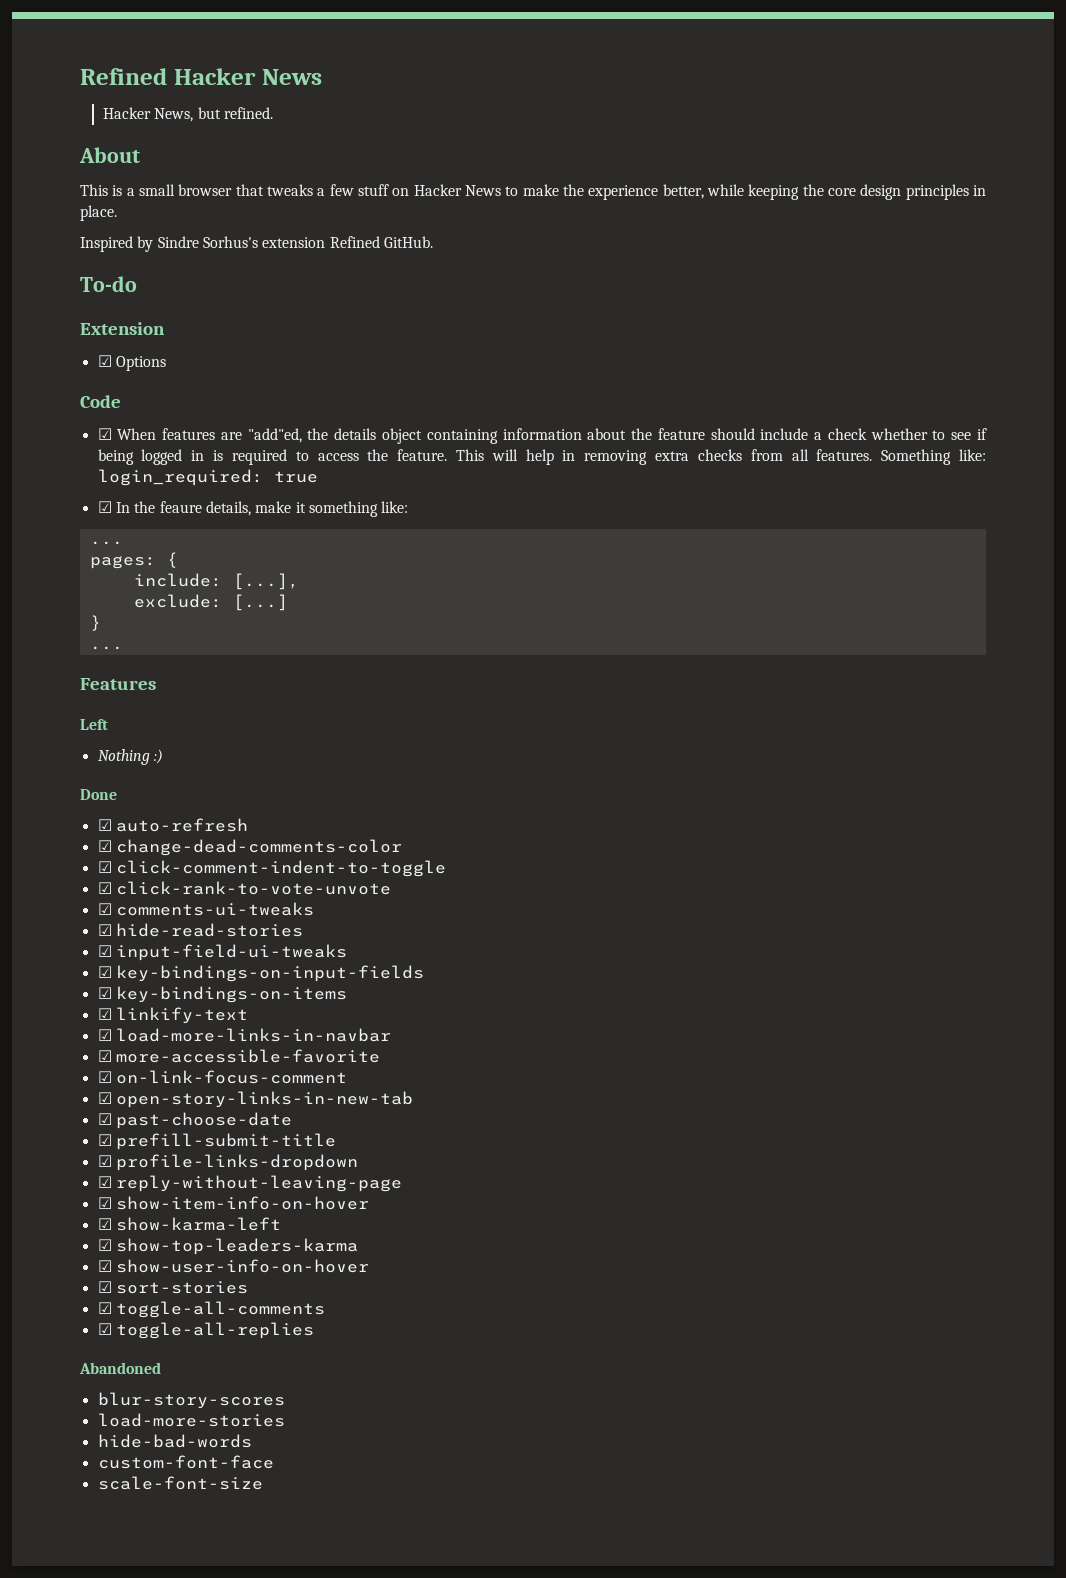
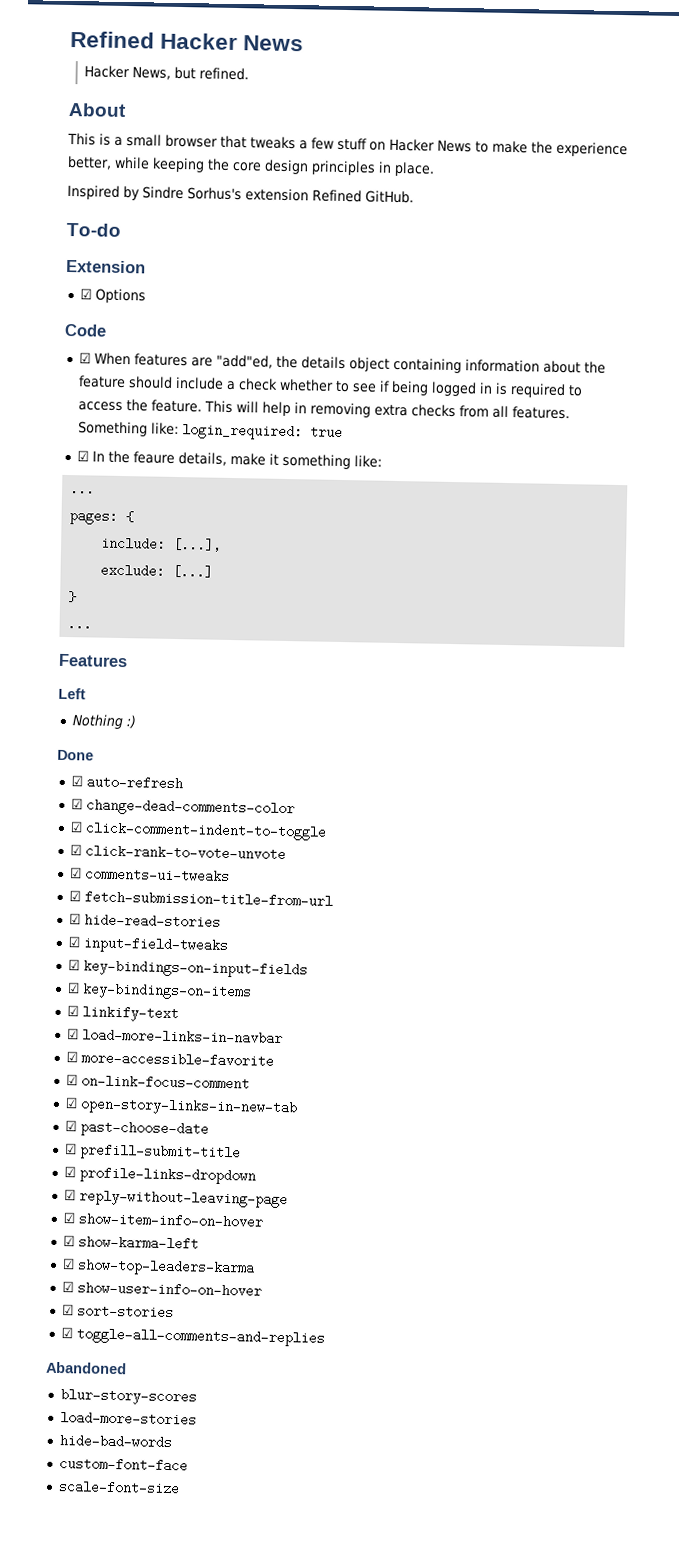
(314, 909) none -> [68,890,333,908] // ☑ fetch-submission-title-from-url
[115,944,347,961] input-field-ui-tweaks -> [82,936,228,955] input-field-tweaks
[115,1301,325,1318] [97,1322,314,1339] toggle-all-comments // ☑ toggle-all-replies -> [75,1327,325,1347] toggle-all-comments-and-replies

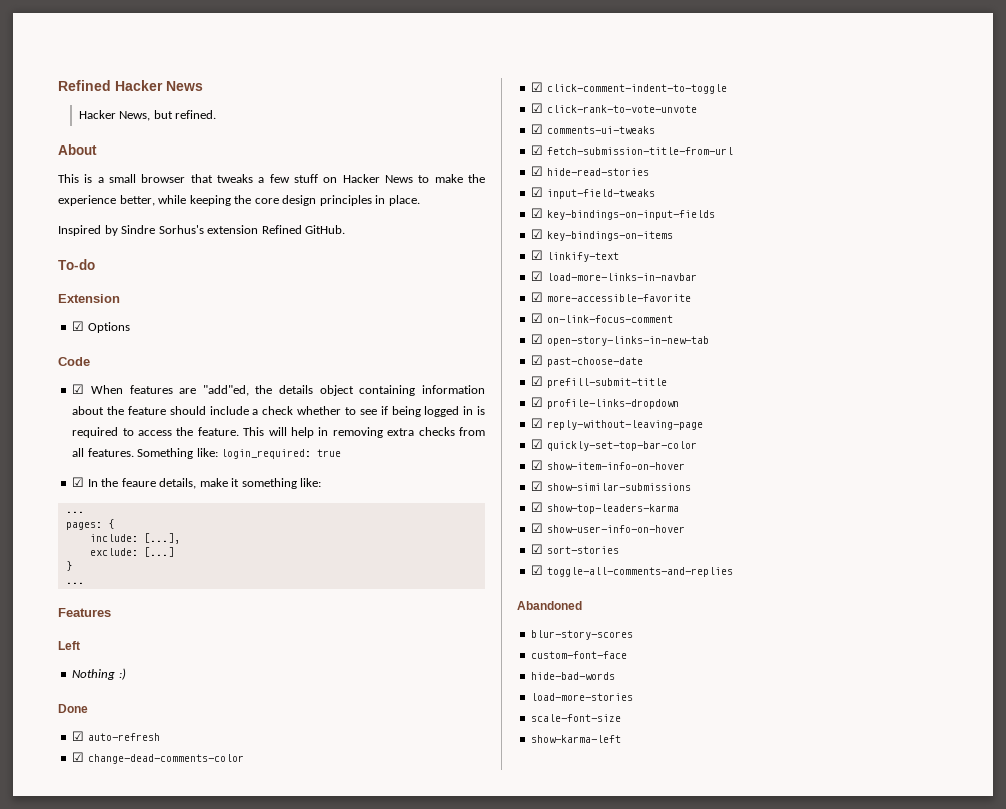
(288, 1199) none -> [531,439,697,451] // ☑ quickly-set-top-bar-color
[77,1235,199,1251] show-karma-left -> [546,483,691,491] show-similar-submissions
[59,1411,197,1427] load-more-stories -> [531,651,628,659] custom-font-face
[58,1457,188,1473] custom-font-face -> [531,693,634,701] load-more-stories
(180, 1488) none -> [531,735,622,743] // show-karma-left

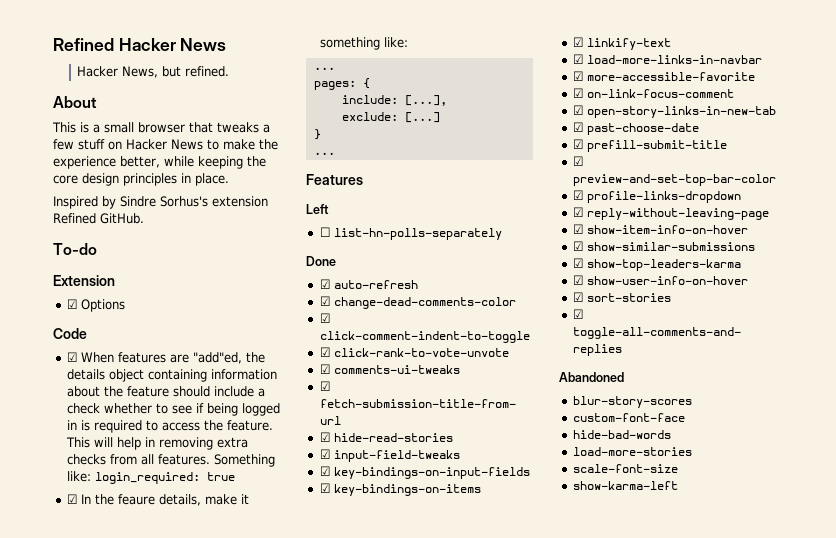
[72,668,126,680] Nothing :) -> [319,227,502,240] ☐ list-hn-polls-separately
(667, 383) none -> [572,156,583,166] [572,174,776,186] // ☑ preview-and-set-top-bar-color
[531,439,697,451] // ☑ quickly-set-top-bar-color -> (769, 214) none

